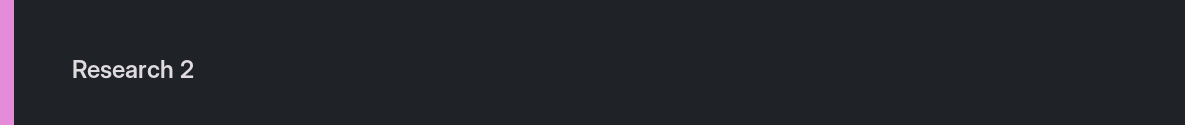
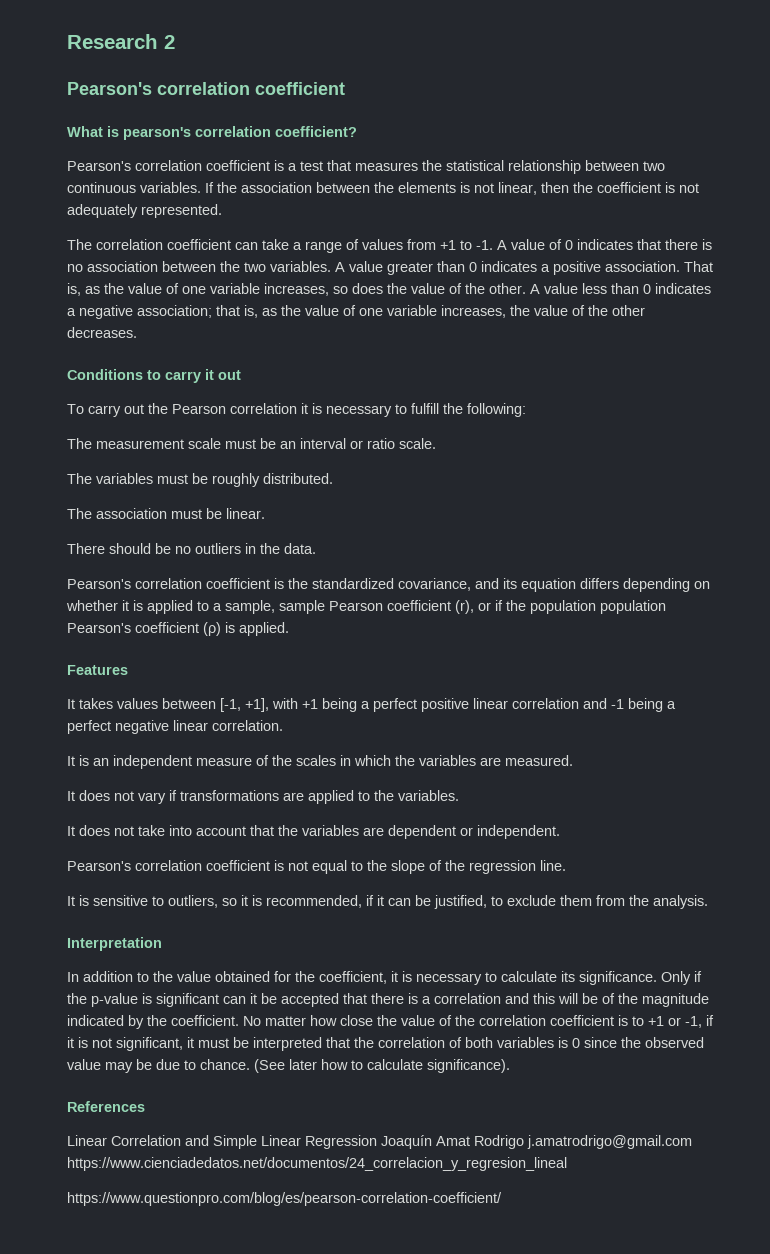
(195, 69) none -> [67,82,345,95] [67,126,357,140] [67,160,665,174] [67,182,699,195] [67,204,222,218] [67,239,712,253] [67,261,713,275] [67,283,711,296] [67,305,645,319] [67,327,137,338] [67,369,241,383] [67,403,526,417] [67,438,436,449] [67,473,333,487] [67,508,265,519] [67,543,316,554] [67,578,710,592] [66,600,666,614] [67,622,289,636] [67,665,128,675] [67,698,676,712] [67,720,283,734] [67,755,573,769] [67,790,459,804] [67,825,560,839] [67,860,566,874] [67,895,708,909] [67,937,162,951] [67,971,702,985] [67,993,709,1007] [67,1015,714,1029] [67,1037,704,1051] [67,1059,510,1073] [67,1101,145,1112] [67,1135,692,1149] [67,1157,567,1171] [67,1192,502,1206] // Pearson's correlation coefficient // What is pearson's correlation coefficient? // Pearson's correlation coefficient is a test that measures the statistical relationship between two continuous variables. If the association between the elements is not linear, then the coefficient is not adequately represented. // The correlation coefficient can take a range of values from +1 to -1. A value of 0 indicates that there is no association between the two variables. A value greater than 0 indicates a positive association. That is, as the value of one variable increases, so does the value of the other. A value less than 0 indicates a negative association; that is, as the value of one variable increases, the value of the other decreases. // Conditions to carry it out // To carry out the Pearson correlation it is necessary to fulfill the following: // The measurement scale must be an interval or ratio scale. // The variables must be roughly distributed. // The association must be linear. // There should be no outliers in the data. // Pearson's correlation coefficient is the standardized covariance, and its equation differs depending on whether it is applied to a sample, sample Pearson coefficient (r), or if the population population Pearson's coefficient (ρ) is applied. // Features // It takes values between [-1, +1], with +1 being a perfect positive linear correlation and -1 being a perfect negative linear correlation. // It is an independent measure of the scales in which the variables are measured. // It does not vary if transformations are applied to the variables. // It does not take into account that the variables are dependent or independent. // Pearson's correlation coefficient is not equal to the slope of the regression line. // It is sensitive to outliers, so it is recommended, if it can be justified, to exclude them from the analysis. // Interpretation // In addition to the value obtained for the coefficient, it is necessary to calculate its significance. Only if the p-value is significant can it be accepted that there is a correlation and this will be of the magnitude indicated by the coefficient. No matter how close the value of the correlation coefficient is to +1 or -1, if it is not significant, it must be interpreted that the correlation of both variables is 0 since the observed value may be due to chance. (See later how to calculate significance). // References // Linear Correlation and Simple Linear Regression Joaquín Amat Rodrigo j.amatrodrigo@gmail.com https://www.cienciadedatos.net/documentos/24_correlacion_y_regresion_lineal // https://www.questionpro.com/blog/es/pearson-correlation-coefficient/

